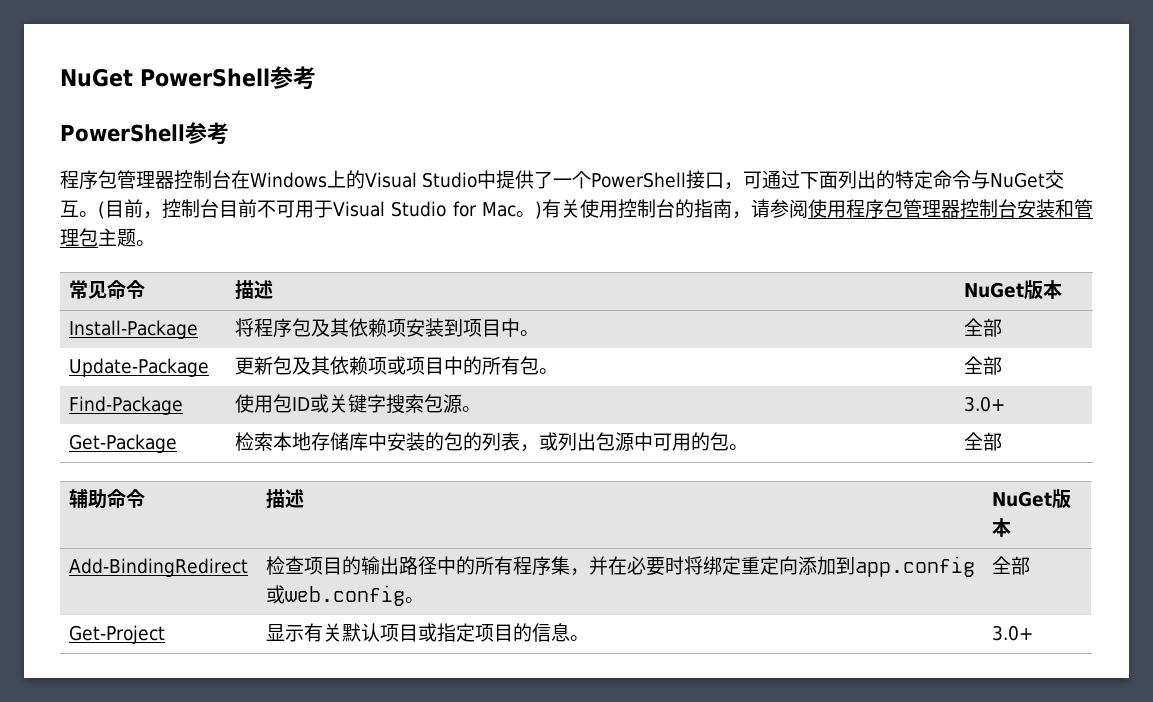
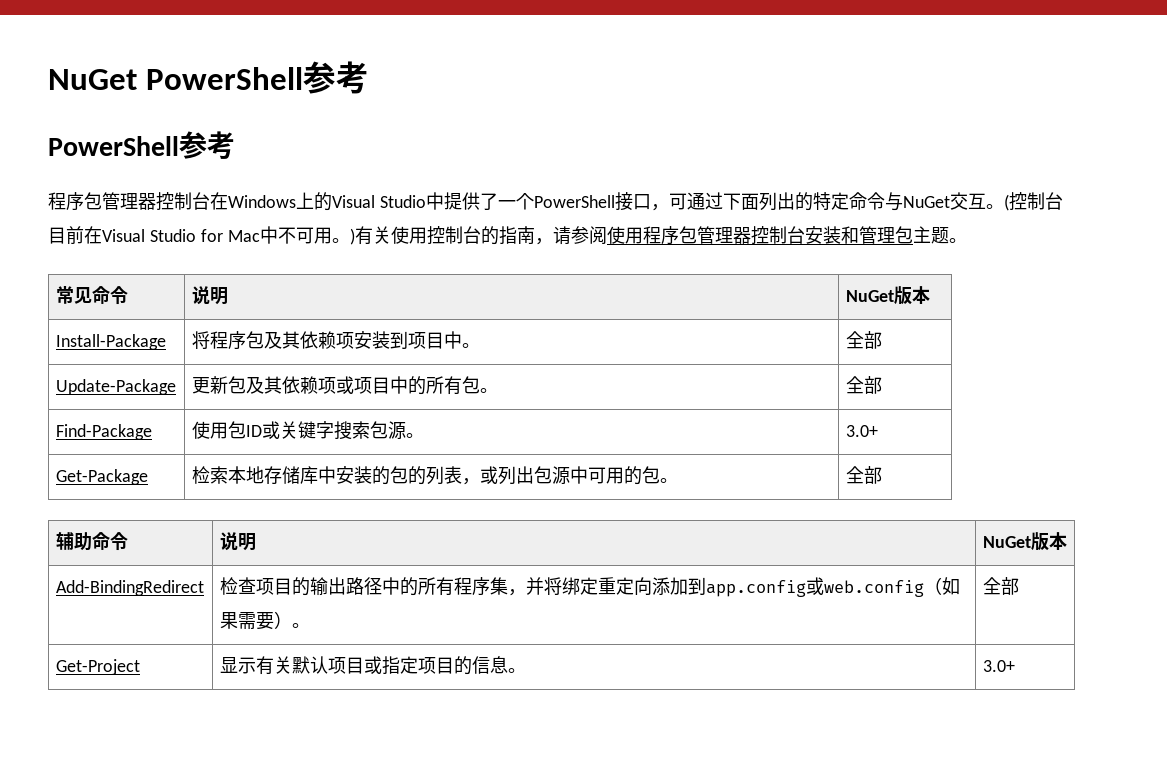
[105,199,162,219] 目前， -> (1009, 202) none
[257,200,333,218] 不可用于 -> [84,226,102,244] 在
(516, 209) none -> [259,226,332,244] 中不可用
[234,280,273,299] 描述 -> [191,286,228,305] 说明
[265,489,304,508] 描述 -> [219,532,256,551] 说明
[607,556,684,576] 在必要时 -> (544, 586) none
(405, 595) none -> [923,577,960,595] [219,611,292,630] （如果需要）

